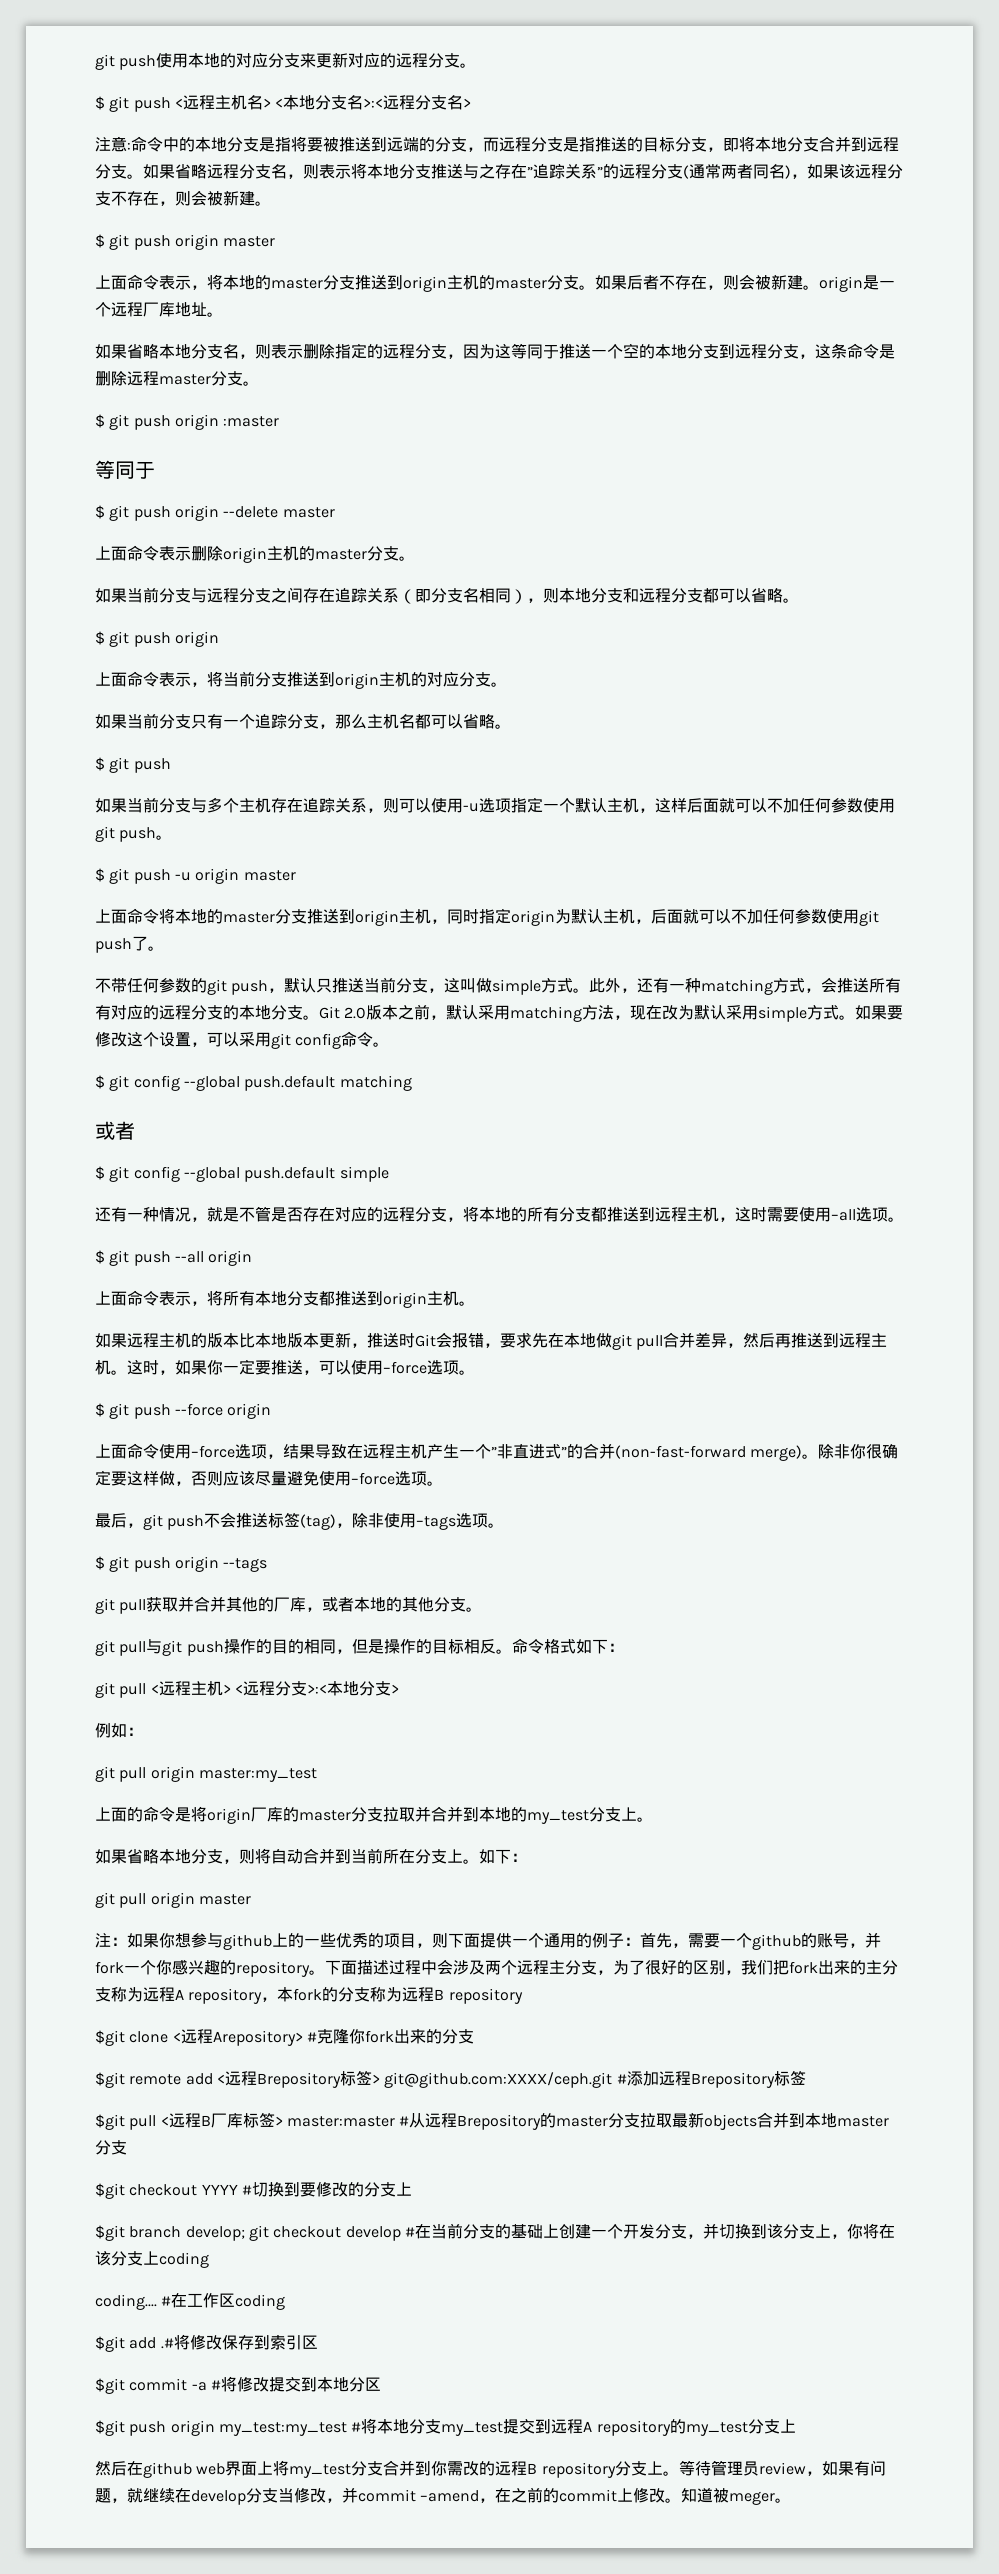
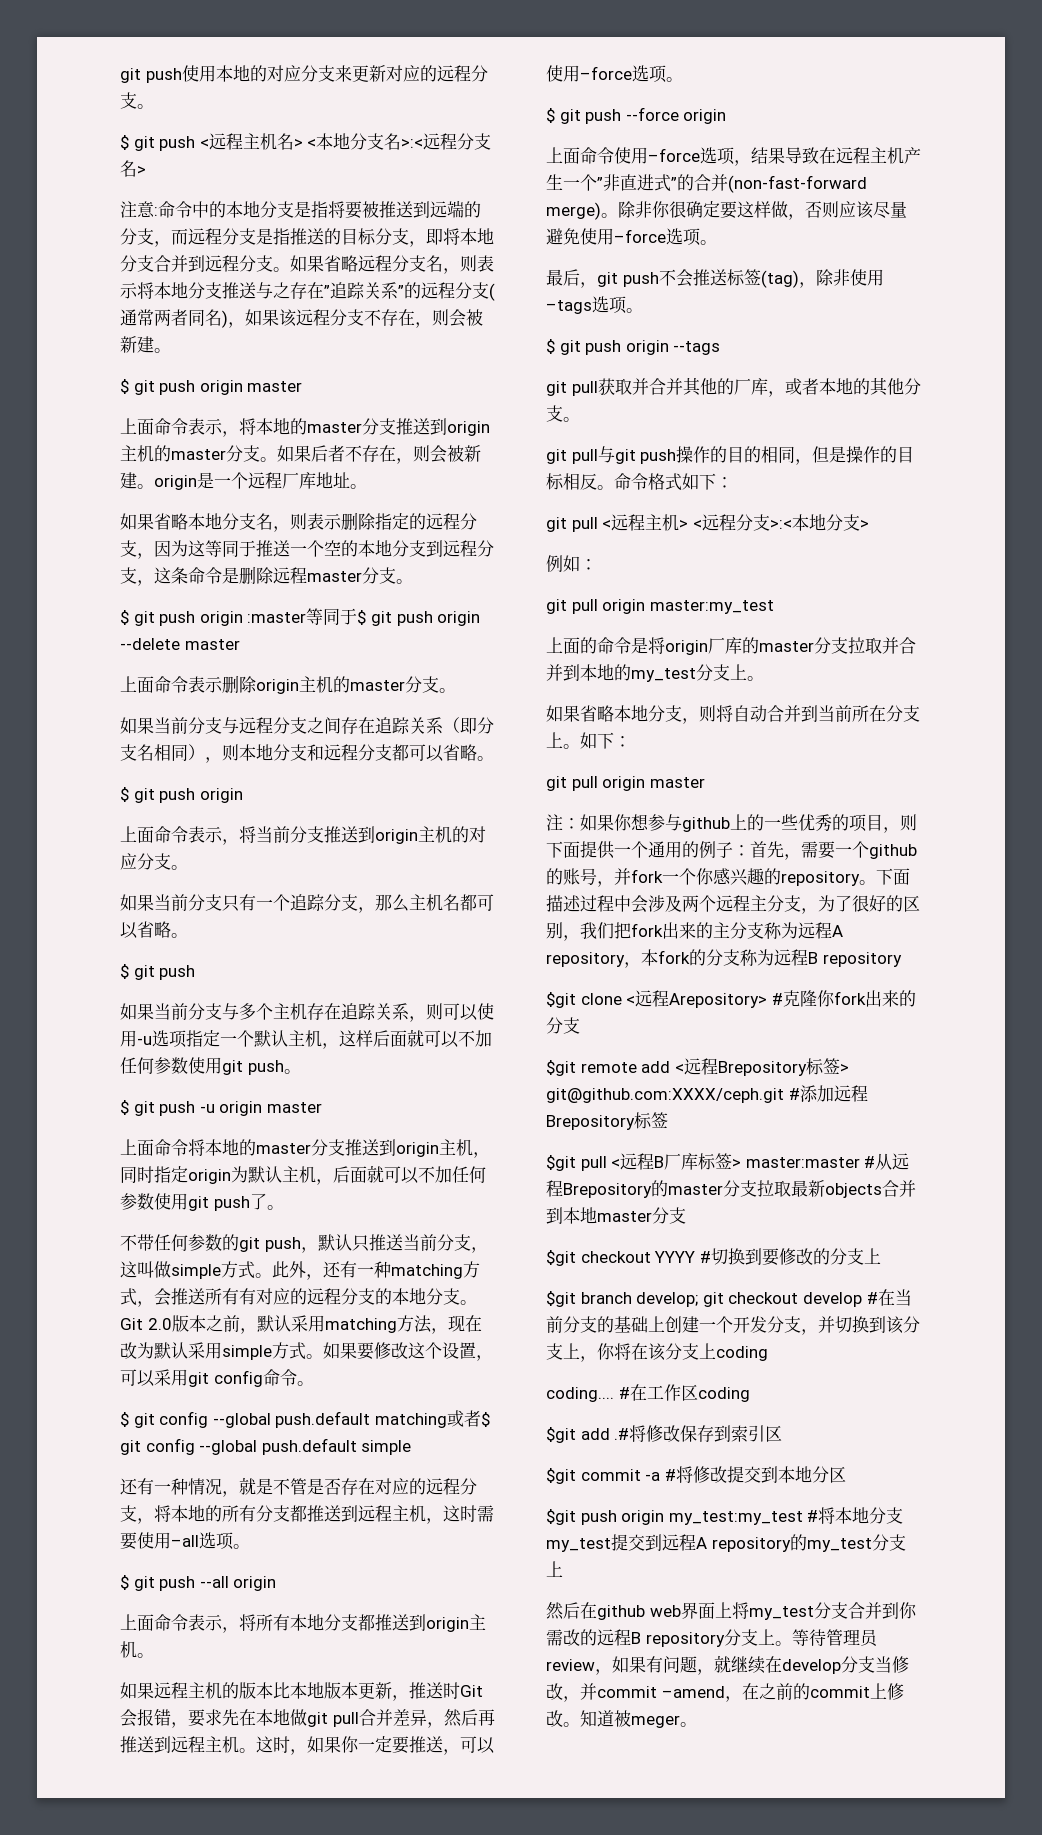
[95,460,155,479] // 等同于 // -> [306,608,358,625] 等同于
[95,1121,135,1140] // 或者 // -> [446,1410,481,1427] 或者

